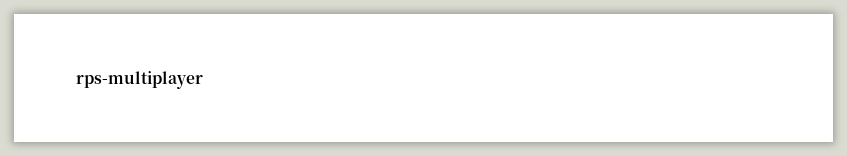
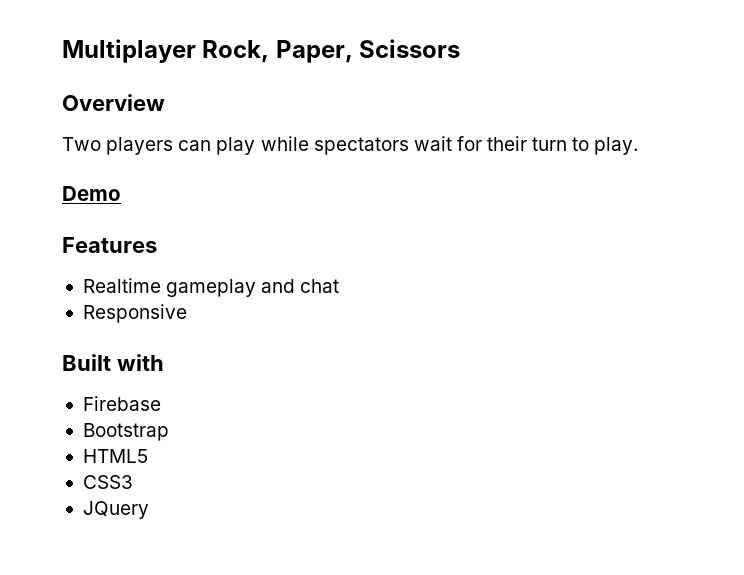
[76,71,203,89] rps-multiplayer -> [62,39,461,63] [62,94,165,111] [62,136,639,155] [62,186,121,201] [62,237,157,253] [82,278,340,297] [82,304,187,323] [62,354,164,371] [82,396,161,411] [82,423,169,441] [82,449,148,463] [82,475,133,489] [82,501,149,519] Multiplayer Rock, Paper, Scissors // Overview // Two players can play while spectators wait for their turn to play. // Demo // Features // Realtime gameplay and chat // Responsive // Built with // Firebase // Bootstrap // HTML5 // CSS3 // JQuery

